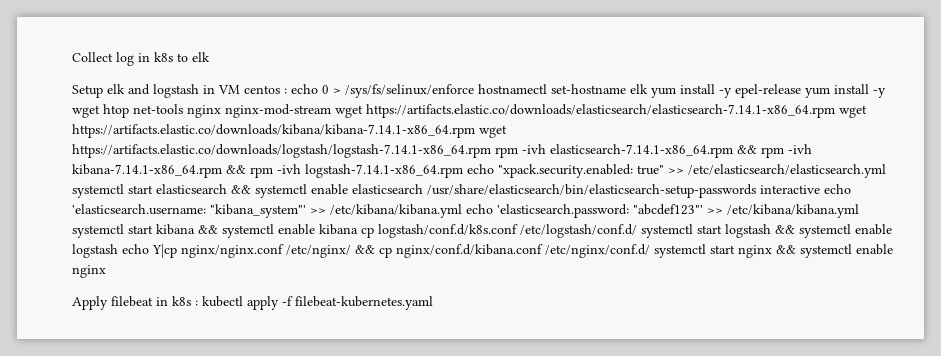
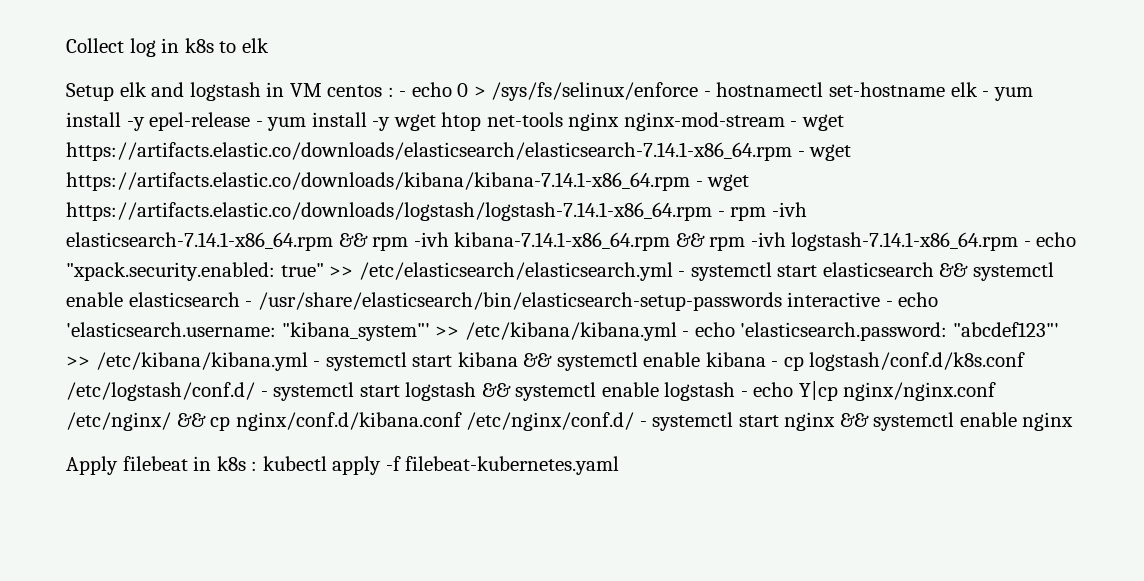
(287, 91) none -> [399,91,407,97] -
(474, 91) none -> [703,91,711,97] -
(648, 89) none -> [982,91,990,97] -
(801, 91) none -> [255,121,263,127] -
(331, 111) none -> [790,121,798,127] -
(835, 111) none -> [797,151,805,157] -
(475, 131) none -> [695,181,703,187] -
(491, 151) none -> [717,211,725,217] -
(463, 171) none -> [1023,241,1031,247] -
(886, 171) none -> [678,271,686,277] -
(423, 189) none -> [245,301,253,307] -
(820, 189) none -> [885,301,893,307] -
(462, 211) none -> [682,331,690,337] -
(859, 211) none -> [313,361,321,367] -
(358, 229) none -> [771,361,779,367] -
(637, 231) none -> [260,391,268,397] -
(118, 251) none -> [740,391,748,397] -
(650, 251) none -> [639,421,647,427] -

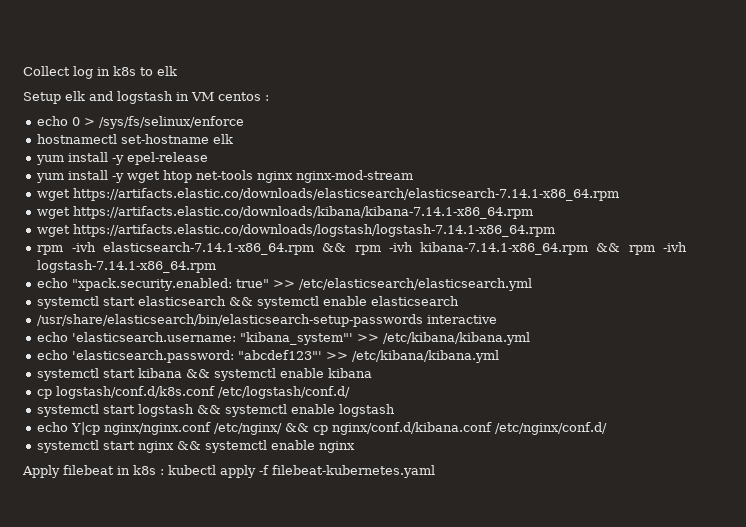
[399,91,407,97] - -> (269, 98) //
[703,91,711,97] - -> (245, 122) //
[982,91,990,97] - -> (234, 139) //
[255,121,263,127] - -> (209, 158) //
[790,121,798,127] - -> (414, 176) //
[797,151,805,157] - -> (620, 194) //
[695,181,703,187] - -> (534, 212) //
[717,211,725,217] - -> (556, 230) //
[1023,241,1031,247] - -> (217, 266) //
[678,271,686,277] - -> (533, 284) //
[245,301,253,307] - -> (460, 301) //
[885,301,893,307] - -> (498, 319) //
[682,331,690,337] - -> (531, 338) //
[313,361,321,367] - -> (500, 356) //
[771,361,779,367] - -> (373, 373) //
[260,391,268,397] - -> (351, 392) //
[740,391,748,397] - -> (396, 410) //
[639,421,647,427] - -> (608, 428) //

